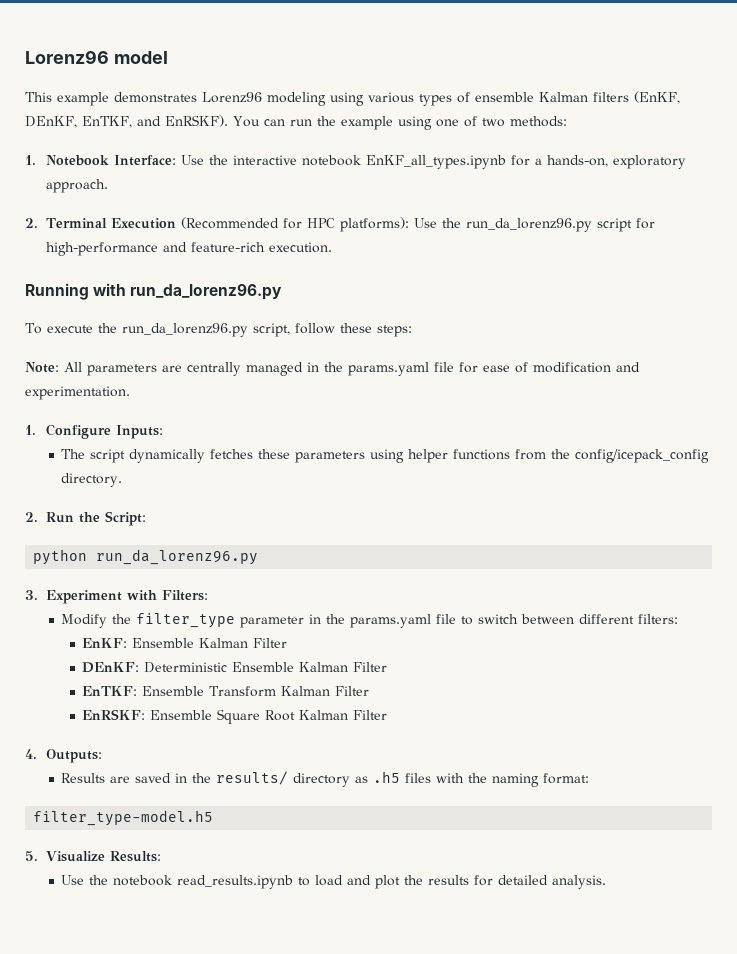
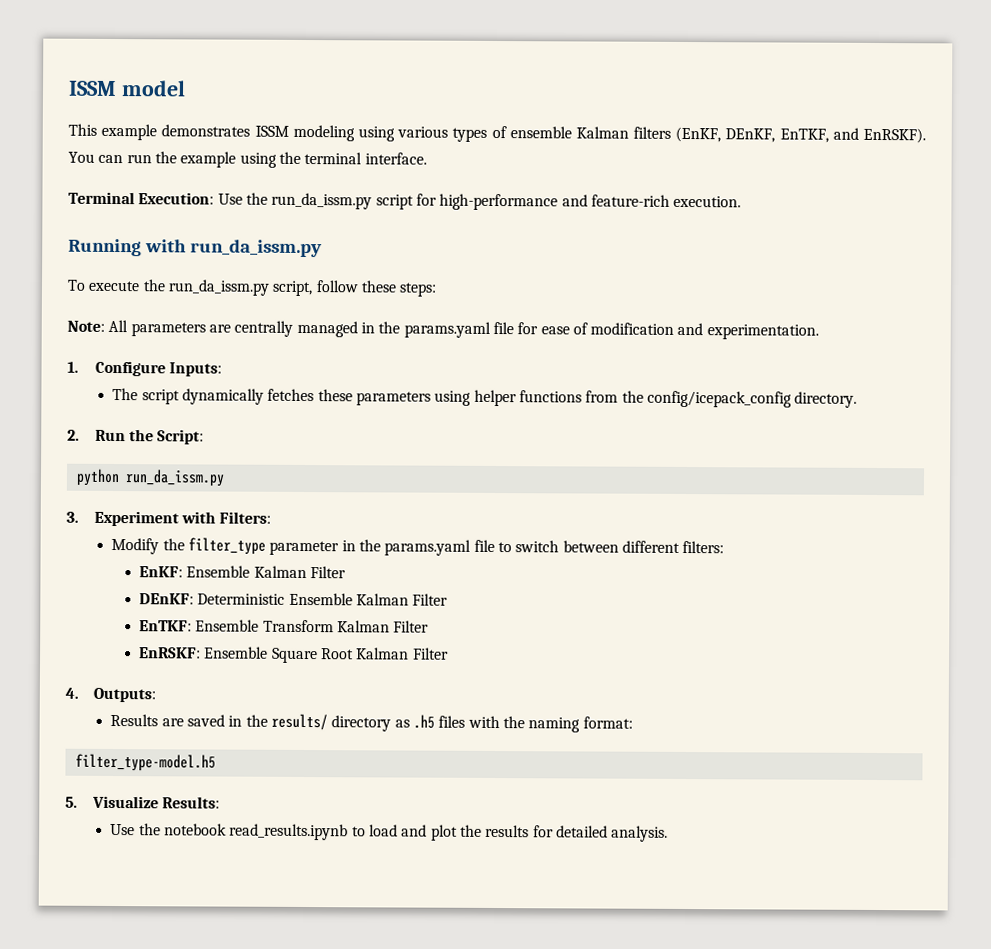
[25,50,109,64] Lorenz96 -> [68,80,117,97] ISSM
[202,92,262,103] Lorenz96 -> [254,125,289,137] ISSM
[435,116,567,127] [25,155,686,169] [45,179,108,193] [25,217,592,232] one of two methods: // 1. Notebook Interface: Use the interactive notebook EnKF_all_types.ipynb for a hands-on, exploratory approach. // 2. Terminal Execution (Recommended for HPC platforms): Use the run_da_lorenz96.py -> [278,151,427,165] [68,191,373,210] the terminal interface. // Terminal Execution: Use the run_da_issm.py
[130,284,283,300] run_da_lorenz96.py -> [189,239,322,258] run_da_issm.py
[121,323,248,337] run_da_lorenz96.py -> [167,279,270,296] run_da_issm.py
[96,549,259,565] run_da_lorenz96.py -> [124,469,225,487] run_da_issm.py

